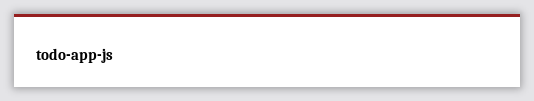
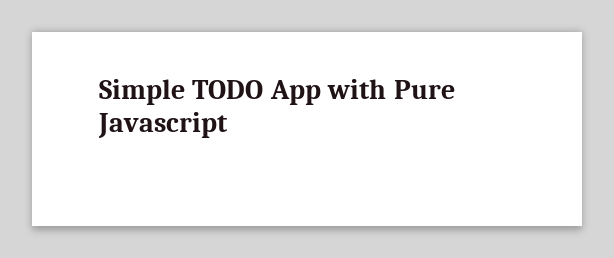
[36,48,113,63] todo-app-js -> [99,79,455,105] [98,112,228,139] Simple TODO App with Pure Javascript

